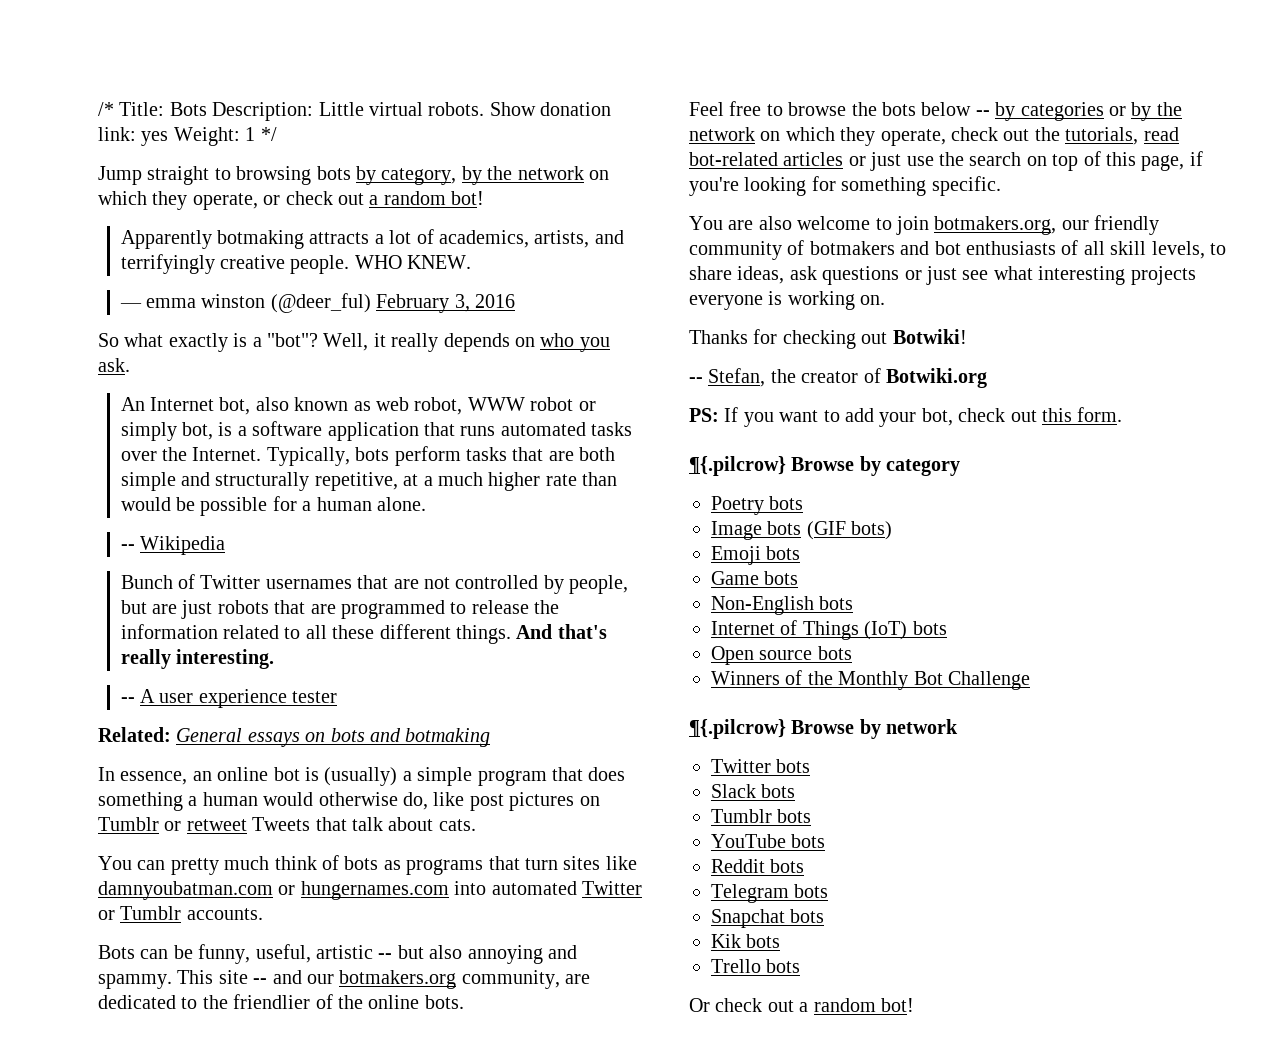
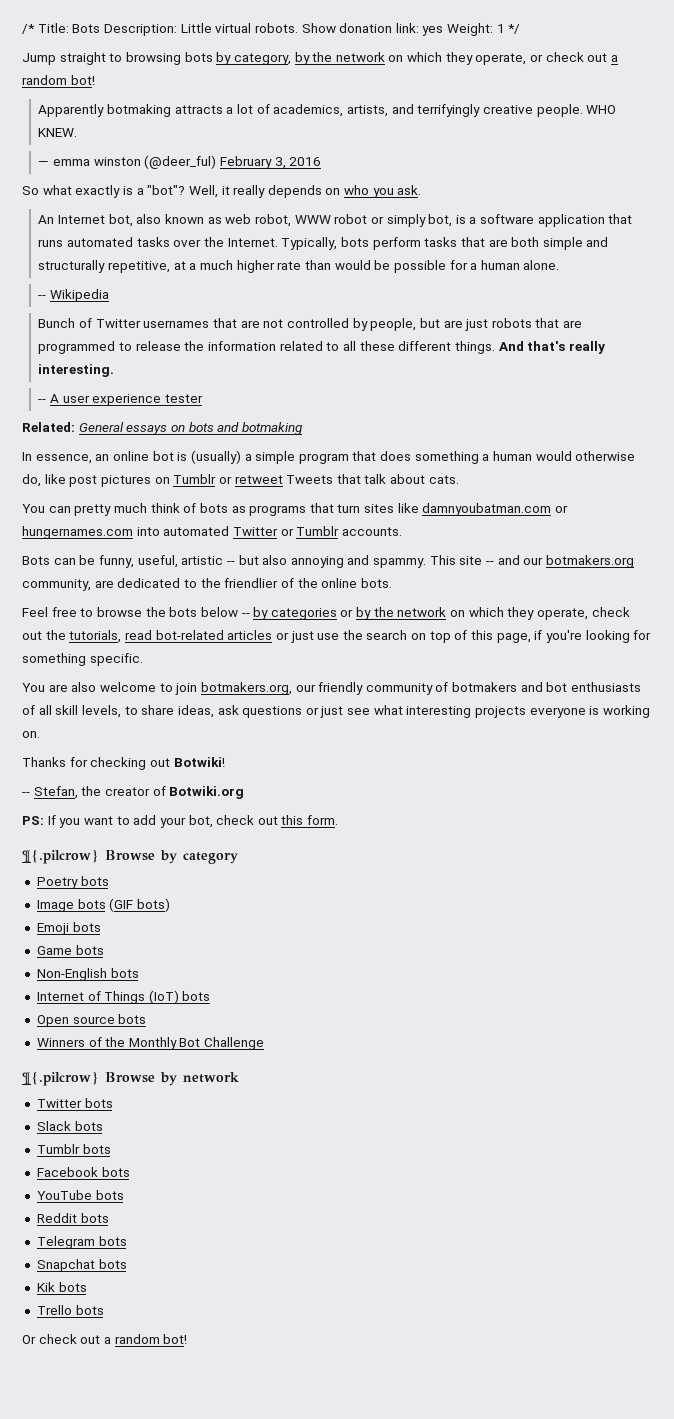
(812, 816) none -> [36,1167,130,1177] // Facebook bots

